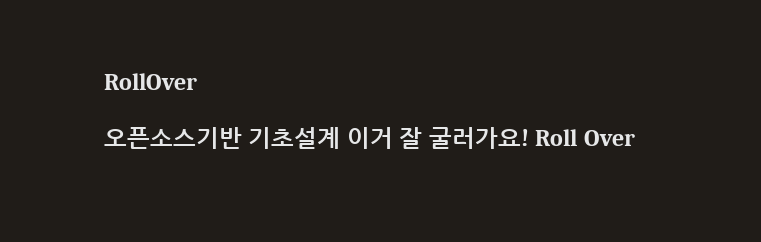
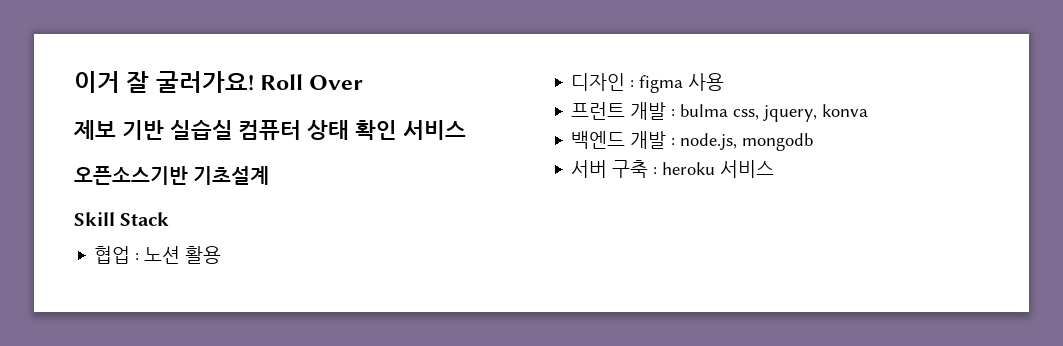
[104,73,197,90] [104,127,341,149] RollOver // 오픈소스기반 기초설계 -> (74, 82) none
(635, 138) none -> [74,120,466,140] [74,166,270,185] [74,212,170,226] [94,246,222,264] [571,73,725,93] [571,102,869,122] [571,131,814,151] [571,160,775,178] // 제보 기반 실습실 컴퓨터 상태 확인 서비스 // 오픈소스기반 기초설계 // Skill Stack // 협업 : 노션 활용 // 디자인 : figma 사용 // 프런트 개발 : bulma css, jquery, konva // 백엔드 개발 : node.js, mongodb // 서버 구축 : heroku 서비스

